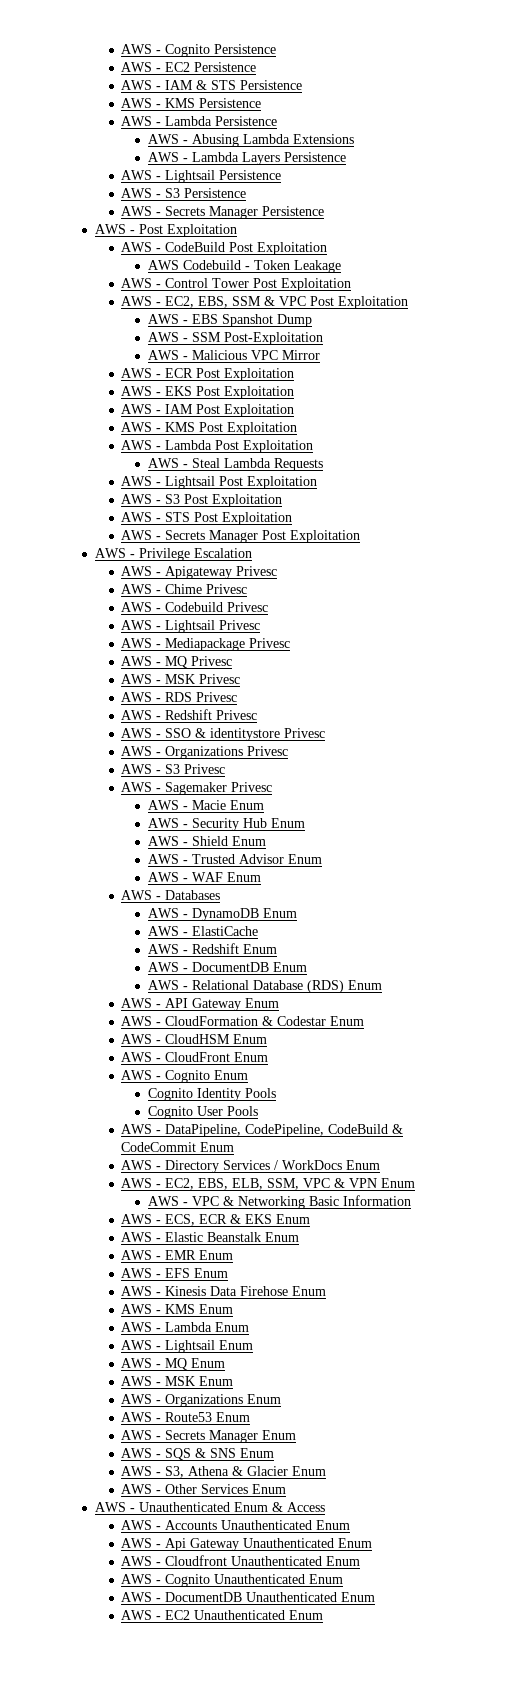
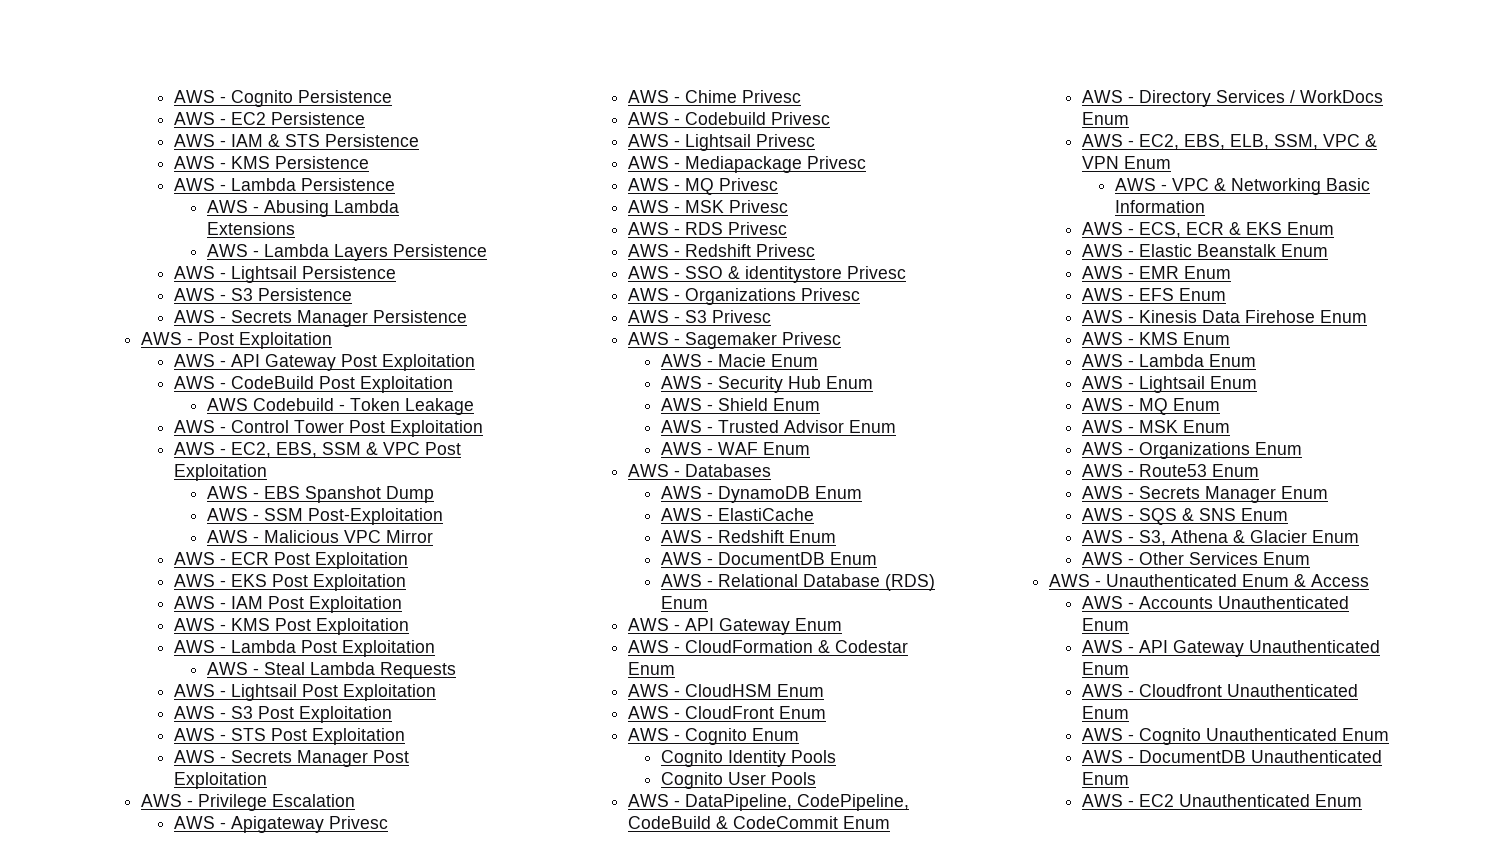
(237, 230) none -> [173,354,475,371] // AWS - API Gateway Post Exploitation
[165,1538,187,1551] Api -> [1138,640,1168,653] API

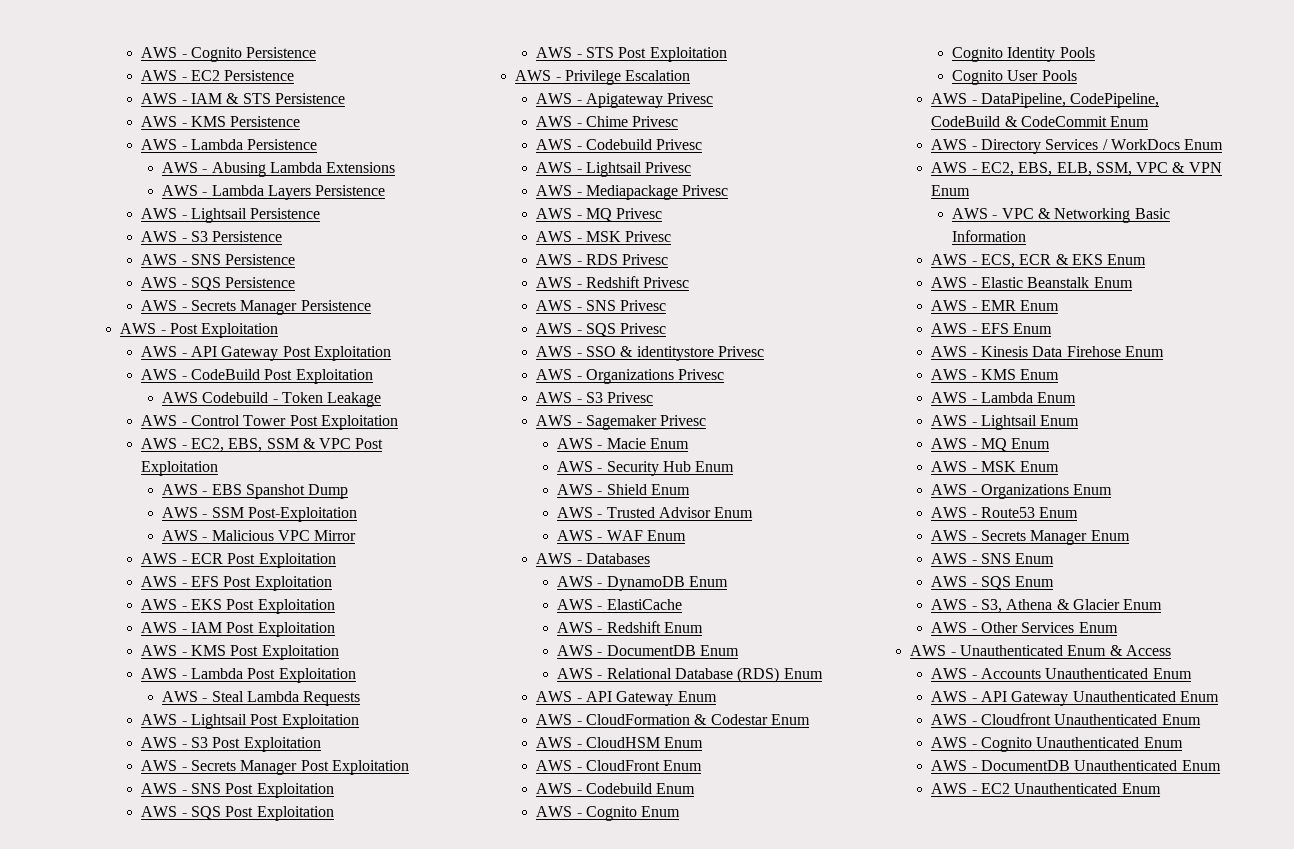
(352, 294) none -> [141,254,296,265] [141,277,296,291] // AWS - SNS Persistence // AWS - SQS Persistence
(408, 560) none -> [141,576,332,591] // AWS - EFS Post Exploitation
[230,728,405,745] [173,750,368,767] STS Post Exploitation // AWS - Secrets Manager -> [190,760,409,775] [141,783,334,798] [141,806,334,821] [536,47,614,58] Secrets Manager Post Exploitation // AWS - SNS Post Exploitation // AWS - SQS Post Exploitation // AWS - STS
(815, 250) none -> [536,300,667,311] [536,323,667,337] // AWS - SNS Privesc // AWS - SQS Privesc
(826, 712) none -> [536,783,696,794] // AWS - Codebuild Enum
[1081,508,1236,525] // AWS - SQS & SNS -> [931,553,1055,564] [931,576,1011,590] // AWS - SNS Enum // AWS - SQS

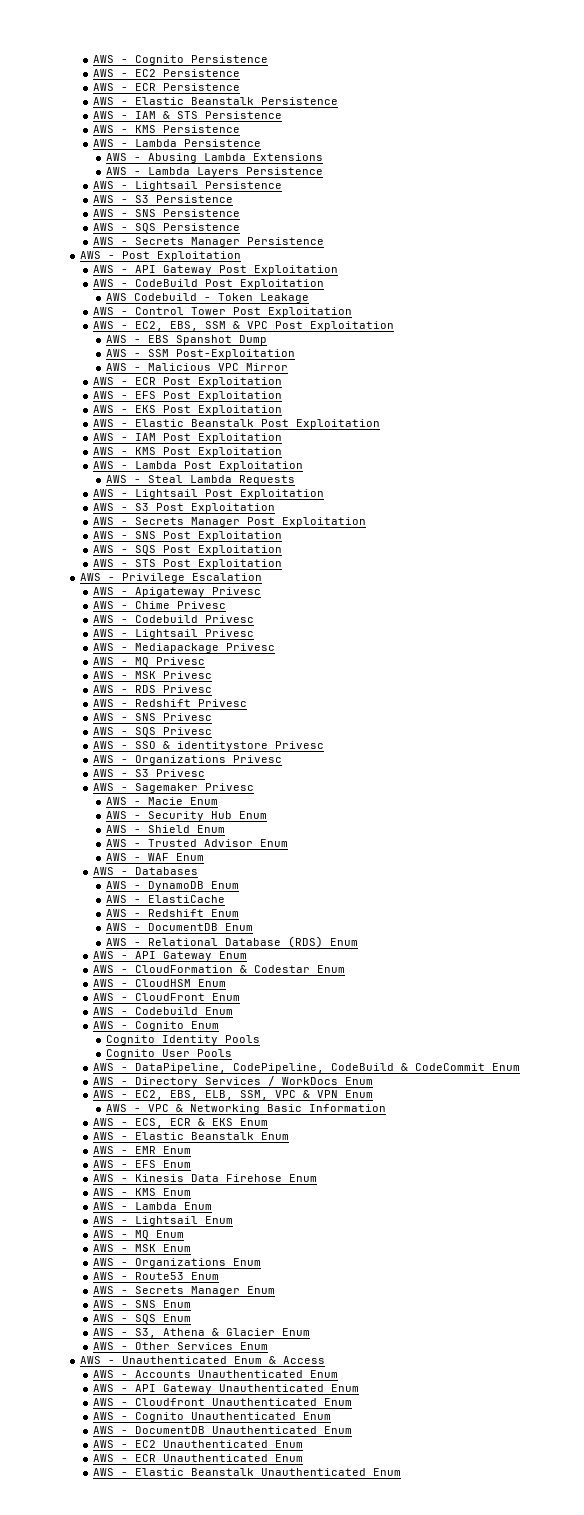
(295, 75) none -> [93,83,241,91] [93,97,339,105] // AWS - ECR Persistence // AWS - Elastic Beanstalk Persistence
(335, 606) none -> [93,419,381,429] // AWS - Elastic Beanstalk Post Exploitation
(1161, 788) none -> [93,1454,304,1462] [93,1468,402,1476] // AWS - ECR Unauthenticated Enum // AWS - Elastic Beanstalk Unauthenticated Enum

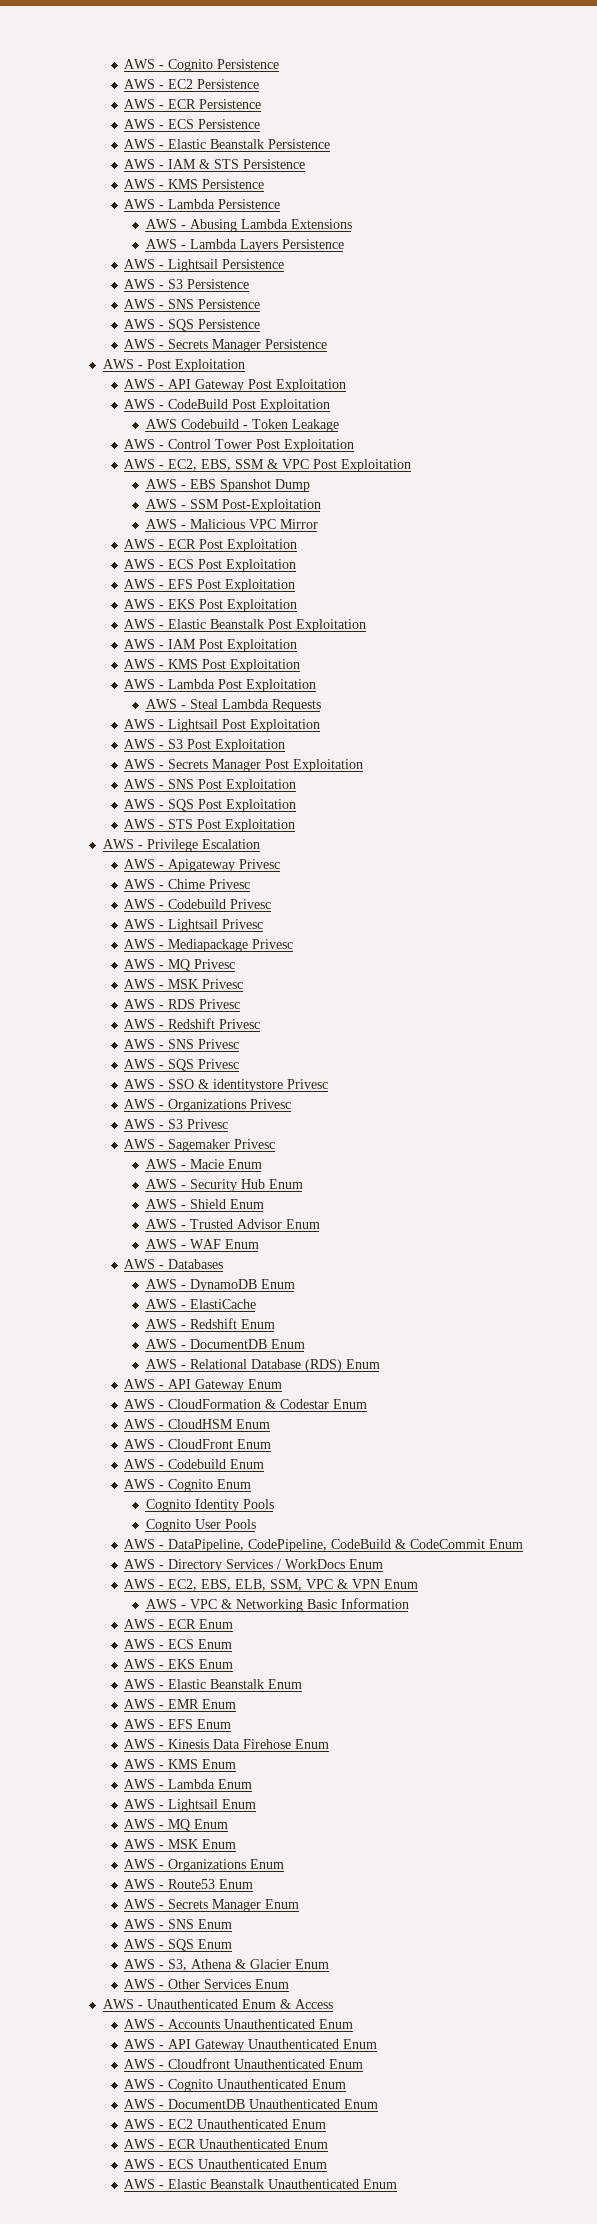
(241, 87) none -> [124,119,261,129] // AWS - ECS Persistence
(283, 382) none -> [124,559,297,572] // AWS - ECS Post Exploitation
[135,1118,206,1128] ECS, ECR & -> [168,1619,234,1629] [124,1639,233,1649] [124,1659,165,1669] ECR Enum // AWS - ECS Enum // AWS -
(304, 1458) none -> [124,2159,328,2169] // AWS - ECS Unauthenticated Enum

